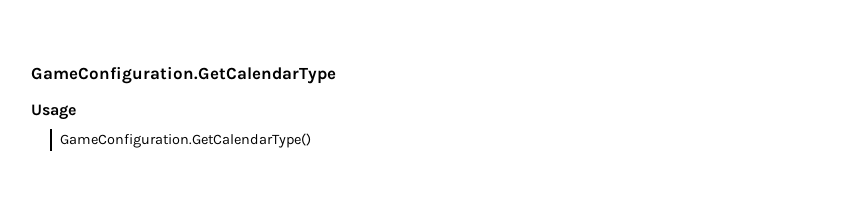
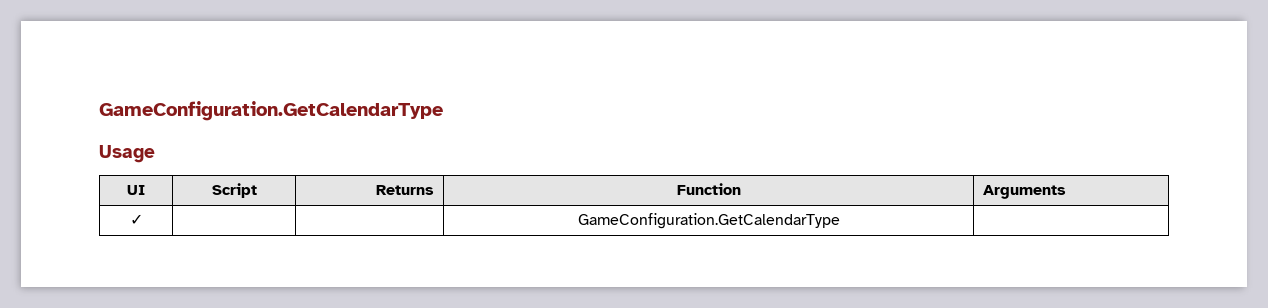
[59,133,311,148] // GameConfiguration.GetCalendarType() -> [127,185,145,195] [211,183,257,198] [375,185,434,195] [676,183,741,195] [983,185,1067,199] [129,214,143,225] [577,213,840,229] // UI | Script | Returns | Function | Arguments // ✓ | | | GameConfiguration.GetCalendarType |

